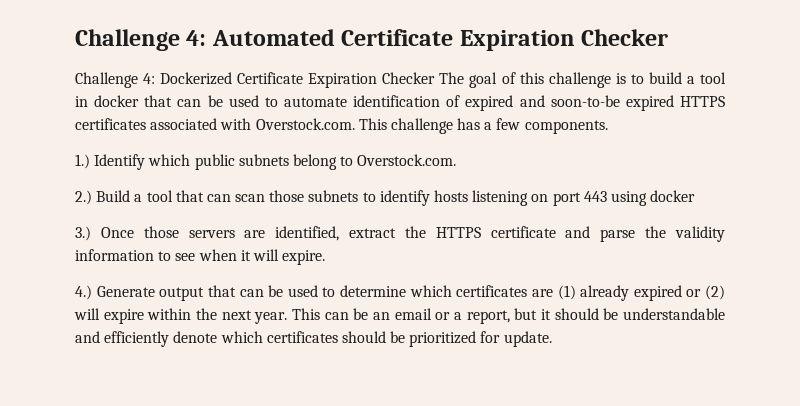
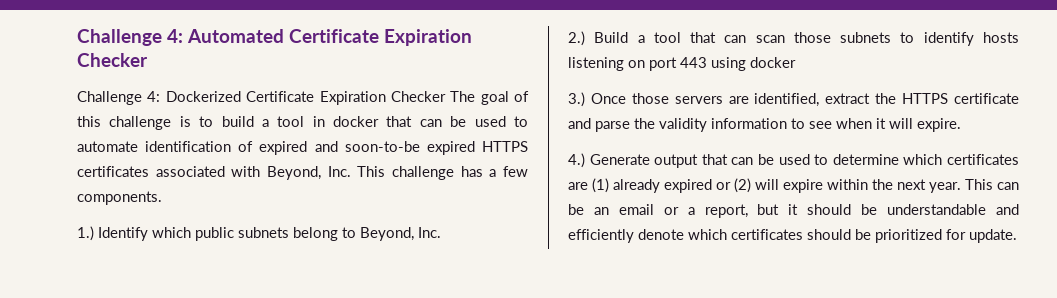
[255,118,355,130] Overstock.com. -> [267,166,351,180] Beyond, Inc.
[357,154,457,166] Overstock.com. -> [360,227,441,241] Beyond, Inc.

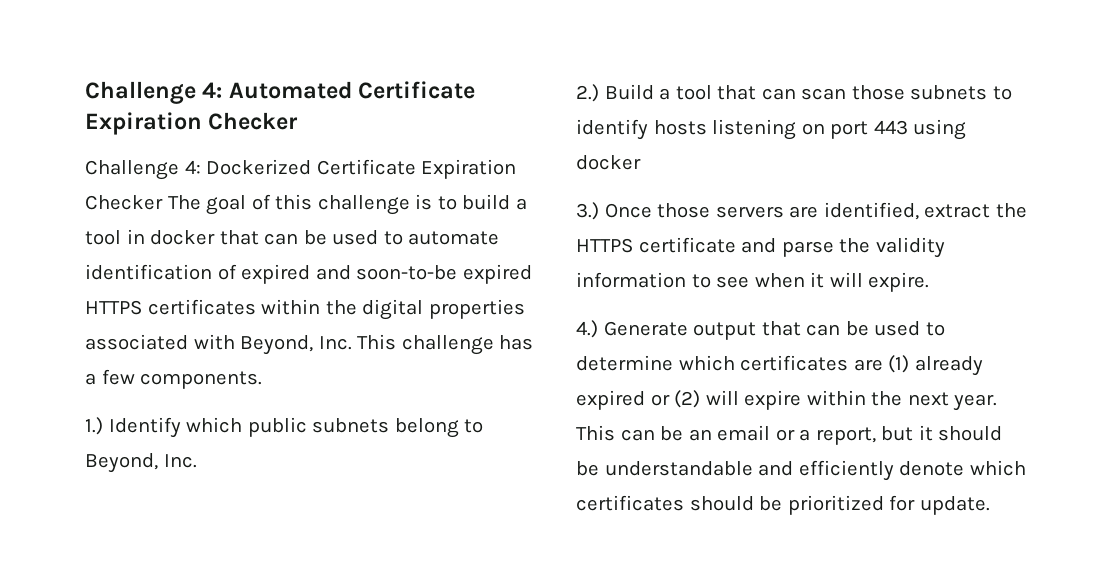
(149, 171) none -> [261,299,525,320] within the digital properties

